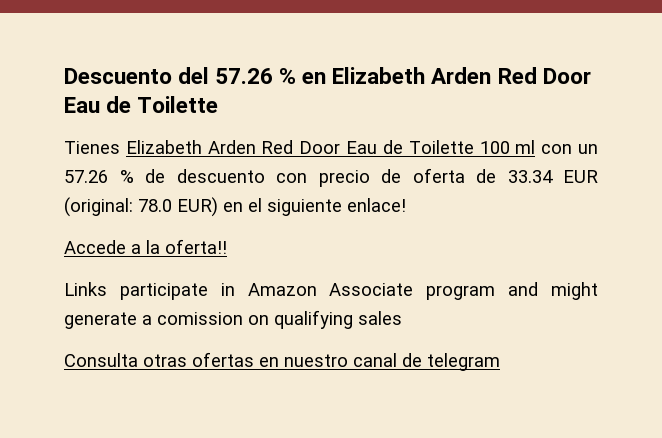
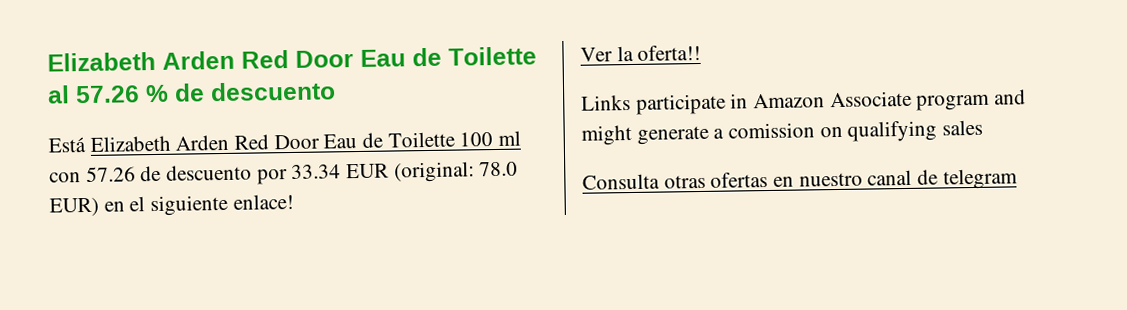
[64,67,591,84] [64,96,219,113] [64,141,120,154] Descuento del 57.26 % en Elizabeth Arden Red Door Eau de Toilette // Tienes -> [47,46,537,72] [47,81,336,104] [48,137,86,153] Elizabeth Arden Red Door Eau de Toilette al 57.26 % de descuento // Está
[578,144,598,154] [64,168,496,187] un 57.26 % de descuento con precio de oferta de -> [85,164,288,185] 57.26 de descuento por
[64,240,141,254] Accede a -> [580,47,613,62] Ver

